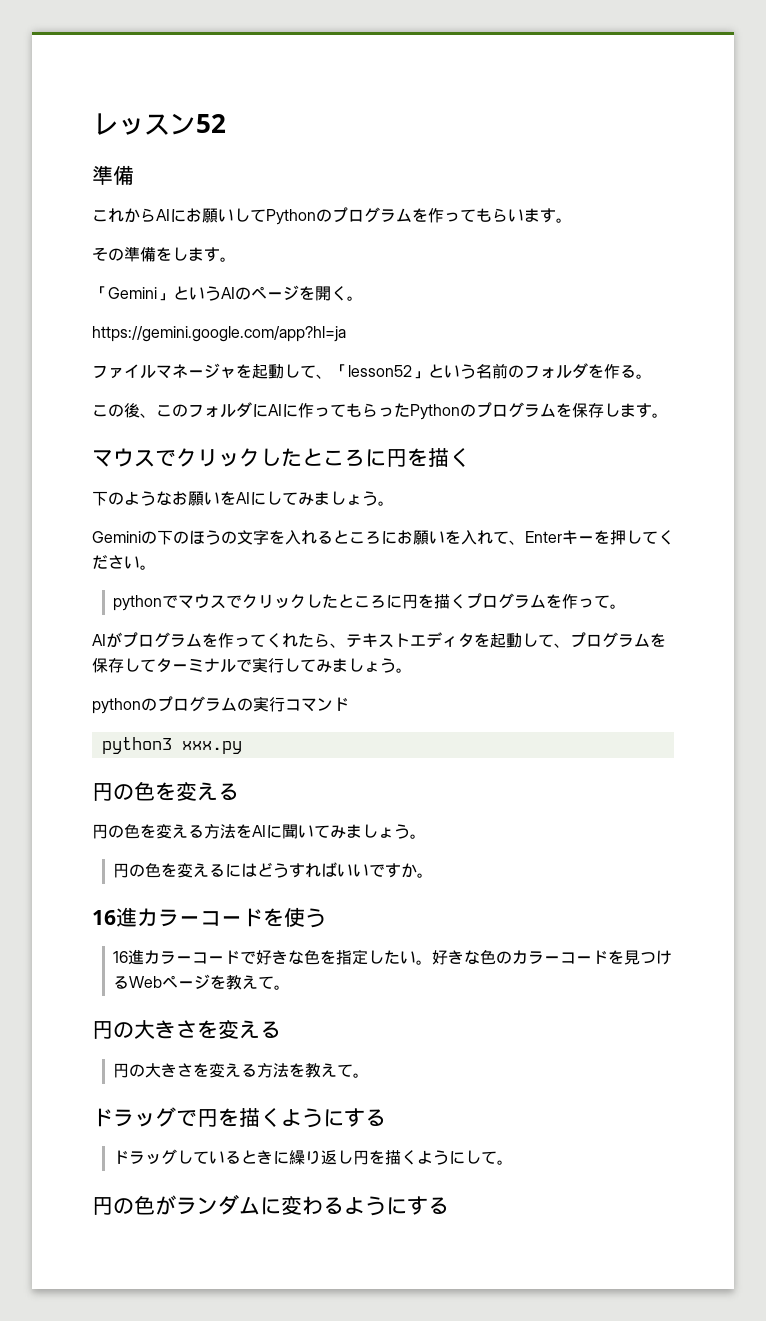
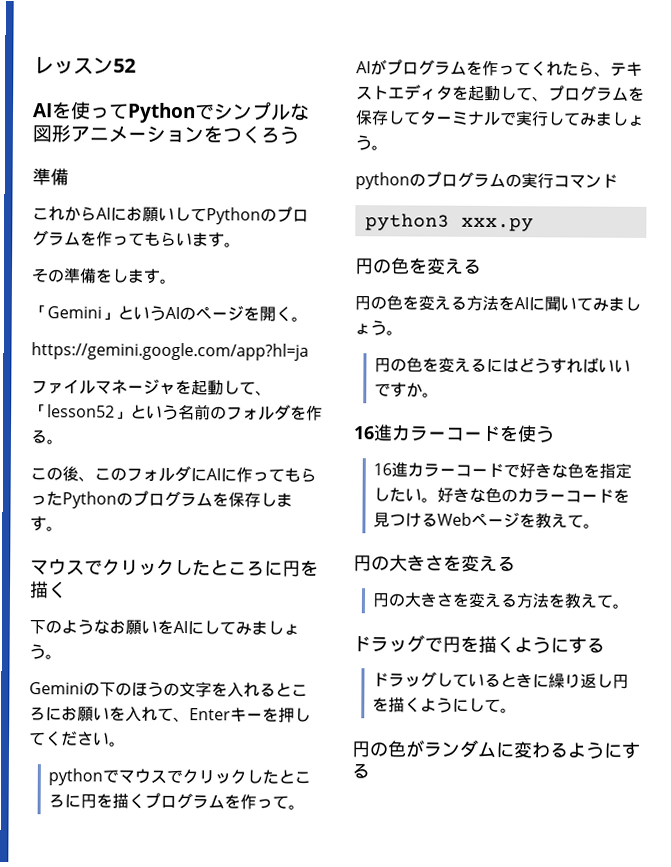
(226, 123) none -> [32,101,310,124] [32,124,299,144] // AIを使ってPythonでシンプルな図形アニメーションをつくろう

